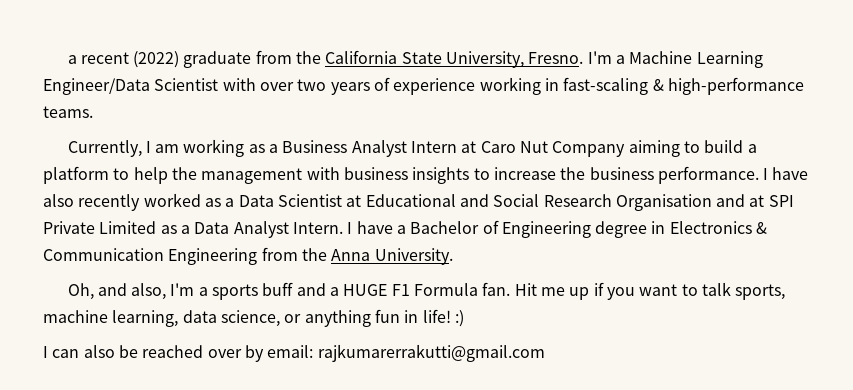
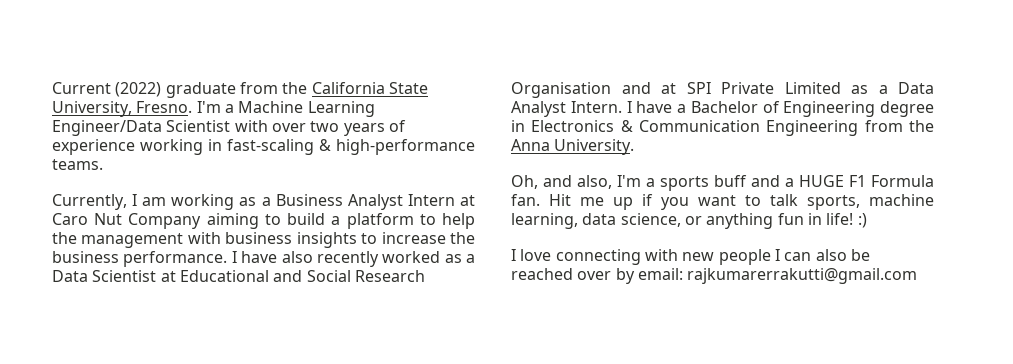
[67,52,129,64] a recent -> [52,82,111,94] Current
(48, 352) none -> [520,249,780,265] love connecting with new people I

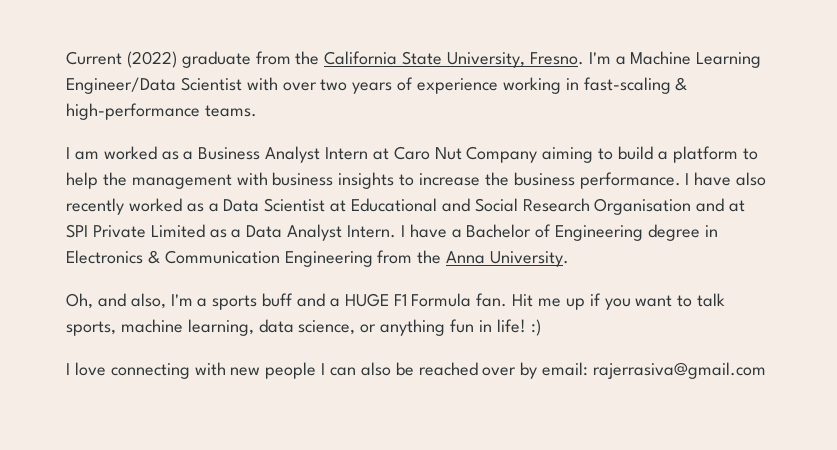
[52,194,127,210] Currently, -> (257, 111) none
[171,194,235,210] working -> [103,146,157,160] worked
[687,268,918,284] rajkumarerrakutti@gmail.com -> [593,362,767,379] rajerrasiva@gmail.com

